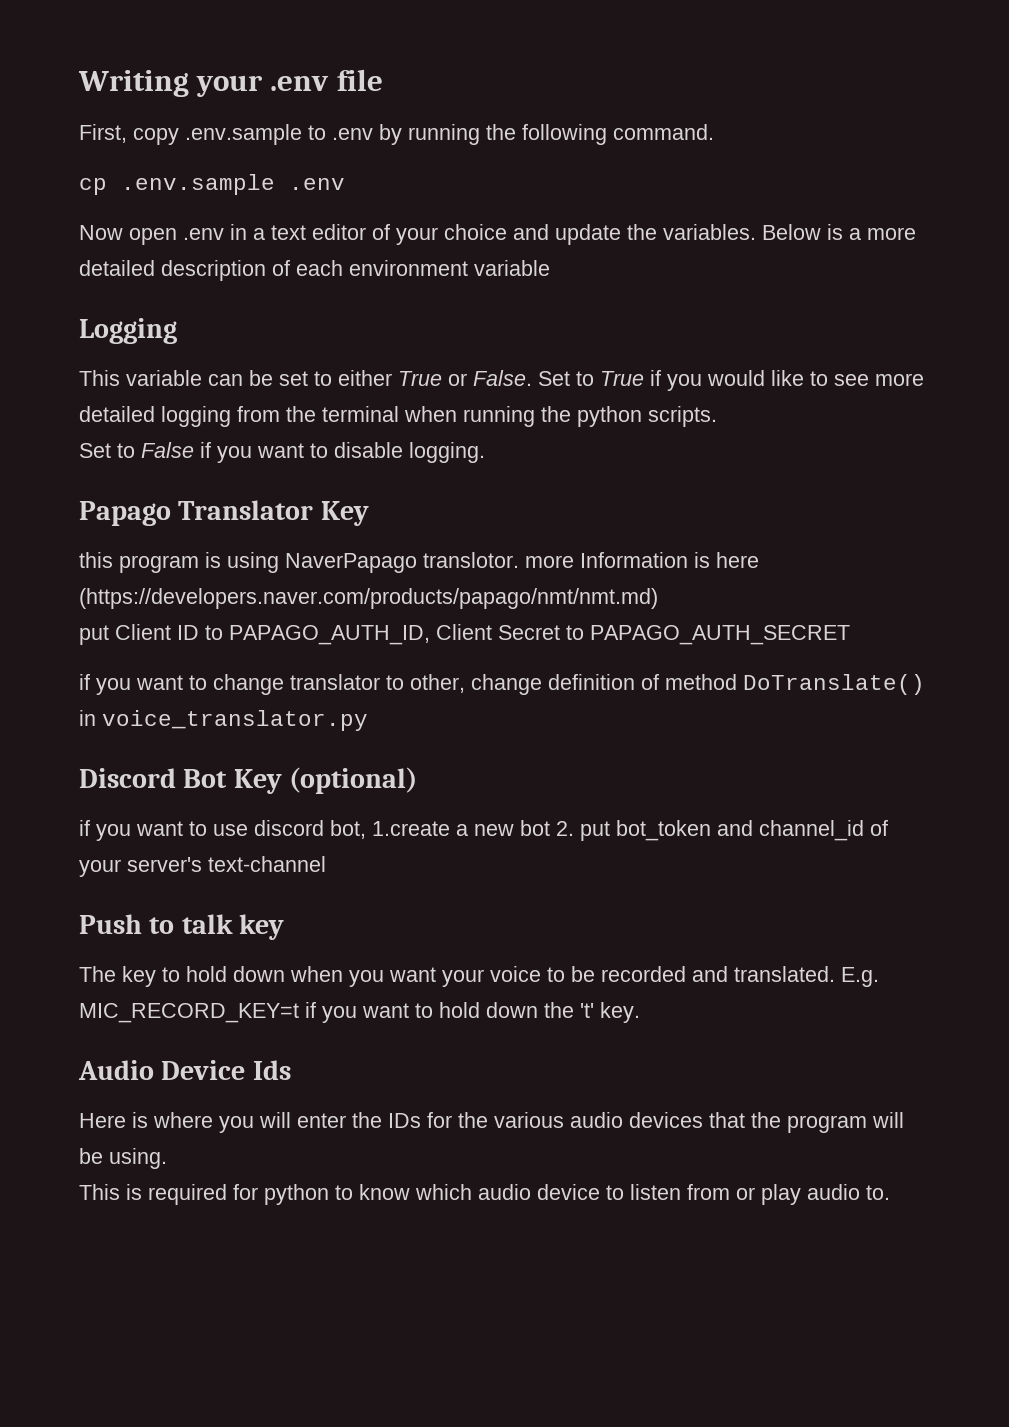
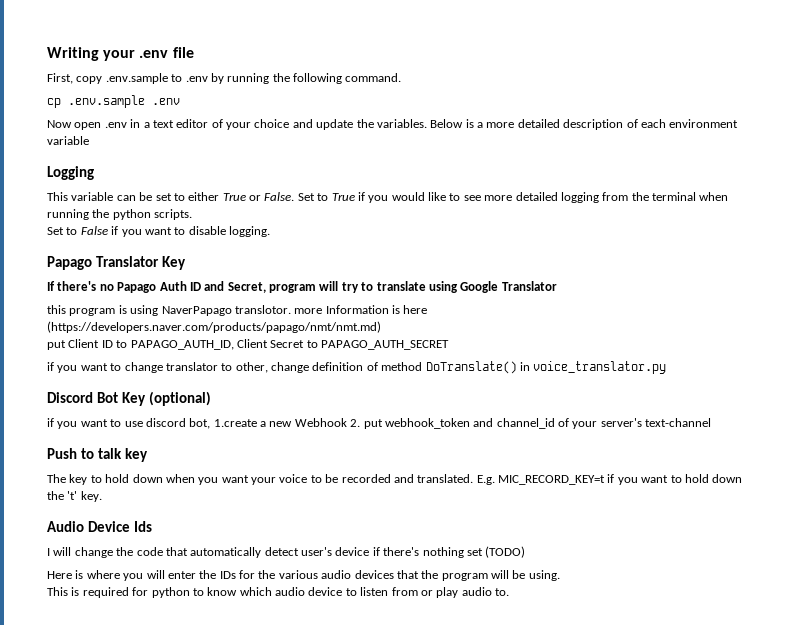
(369, 513) none -> [47,281,557,293] // If there's no Papago Auth ID and Secret, program will try to translate using Google Translator
[520,820,550,836] bot -> [294,418,347,427] Webhook
[616,820,711,841] bot_token -> [384,418,470,429] webhook_token
(291, 1070) none -> [47,546,526,558] // I will change the code that automatically detect user's device if there's nothing set (TODO)

